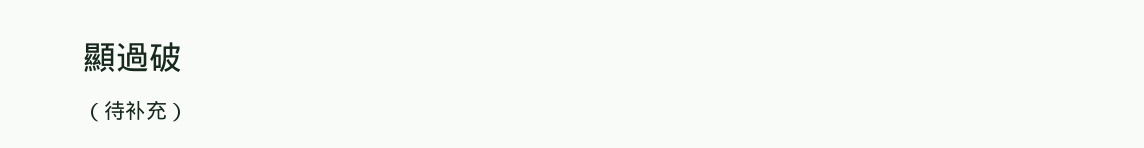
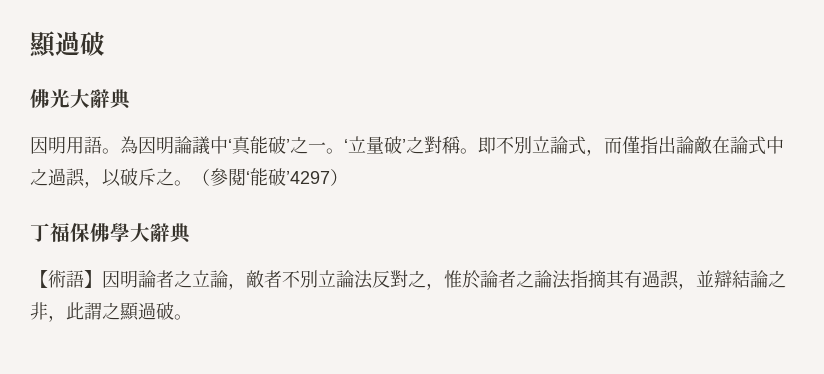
[83,100,188,122] （待补充） -> [30,89,132,110] [30,136,784,156] [30,168,348,188] [30,223,192,244] [30,270,786,290] [30,302,192,322] 佛光大辭典 // 因明用語。為因明論議中‘真能破’之一。‘立量破’之對稱。即不別立論式，而僅指出論敵在論式中之過誤，以破斥之。（參閱‘能破’4297） // 丁福保佛學大辭典 // 【術語】因明論者之立論，敵者不別立論法反對之，惟於論者之論法指摘其有過誤，並辯結論之非，此謂之顯過破。

